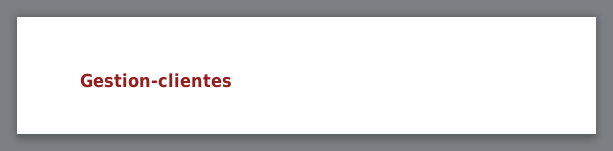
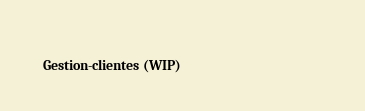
(232, 80) none -> [142,59,181,73] (WIP)

